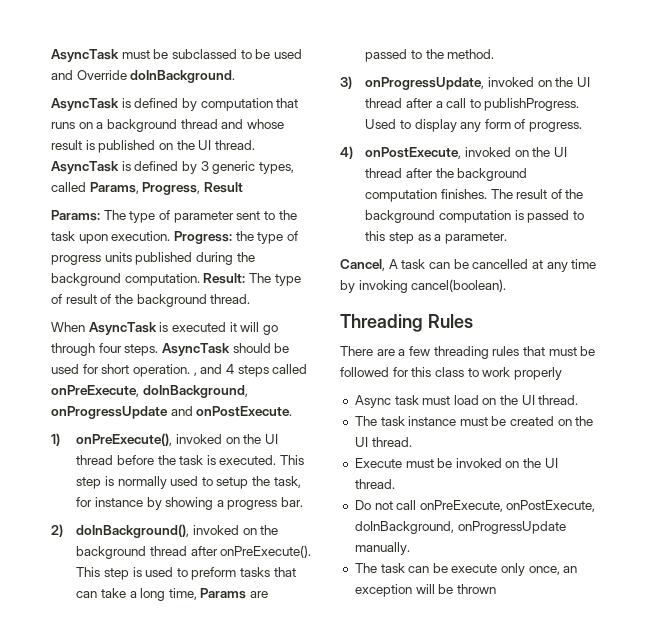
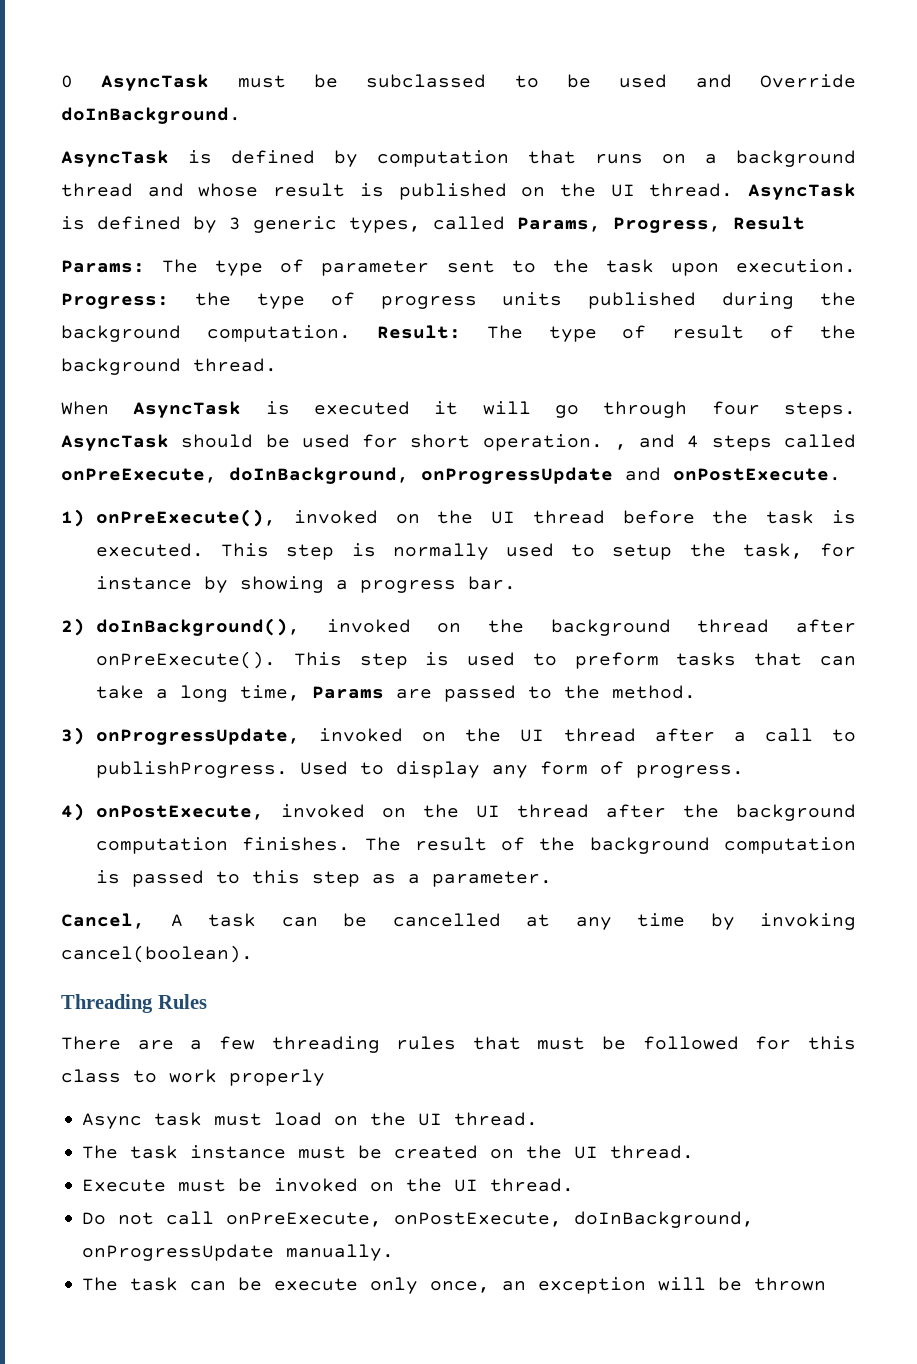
(51, 55) none -> [61,75,73,88] 0

